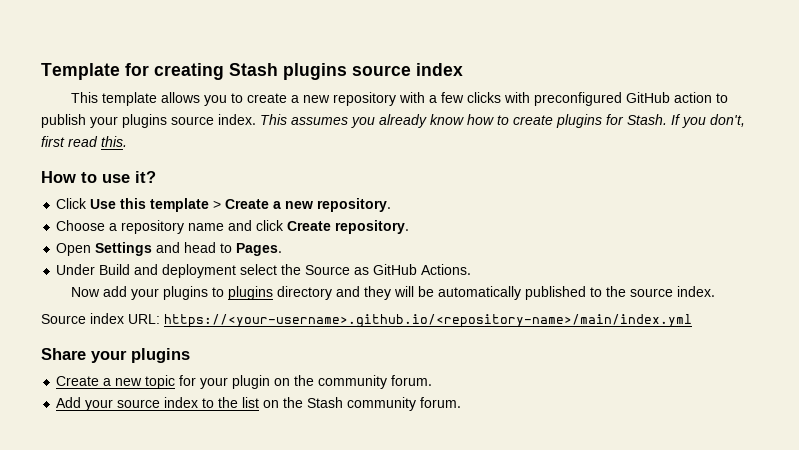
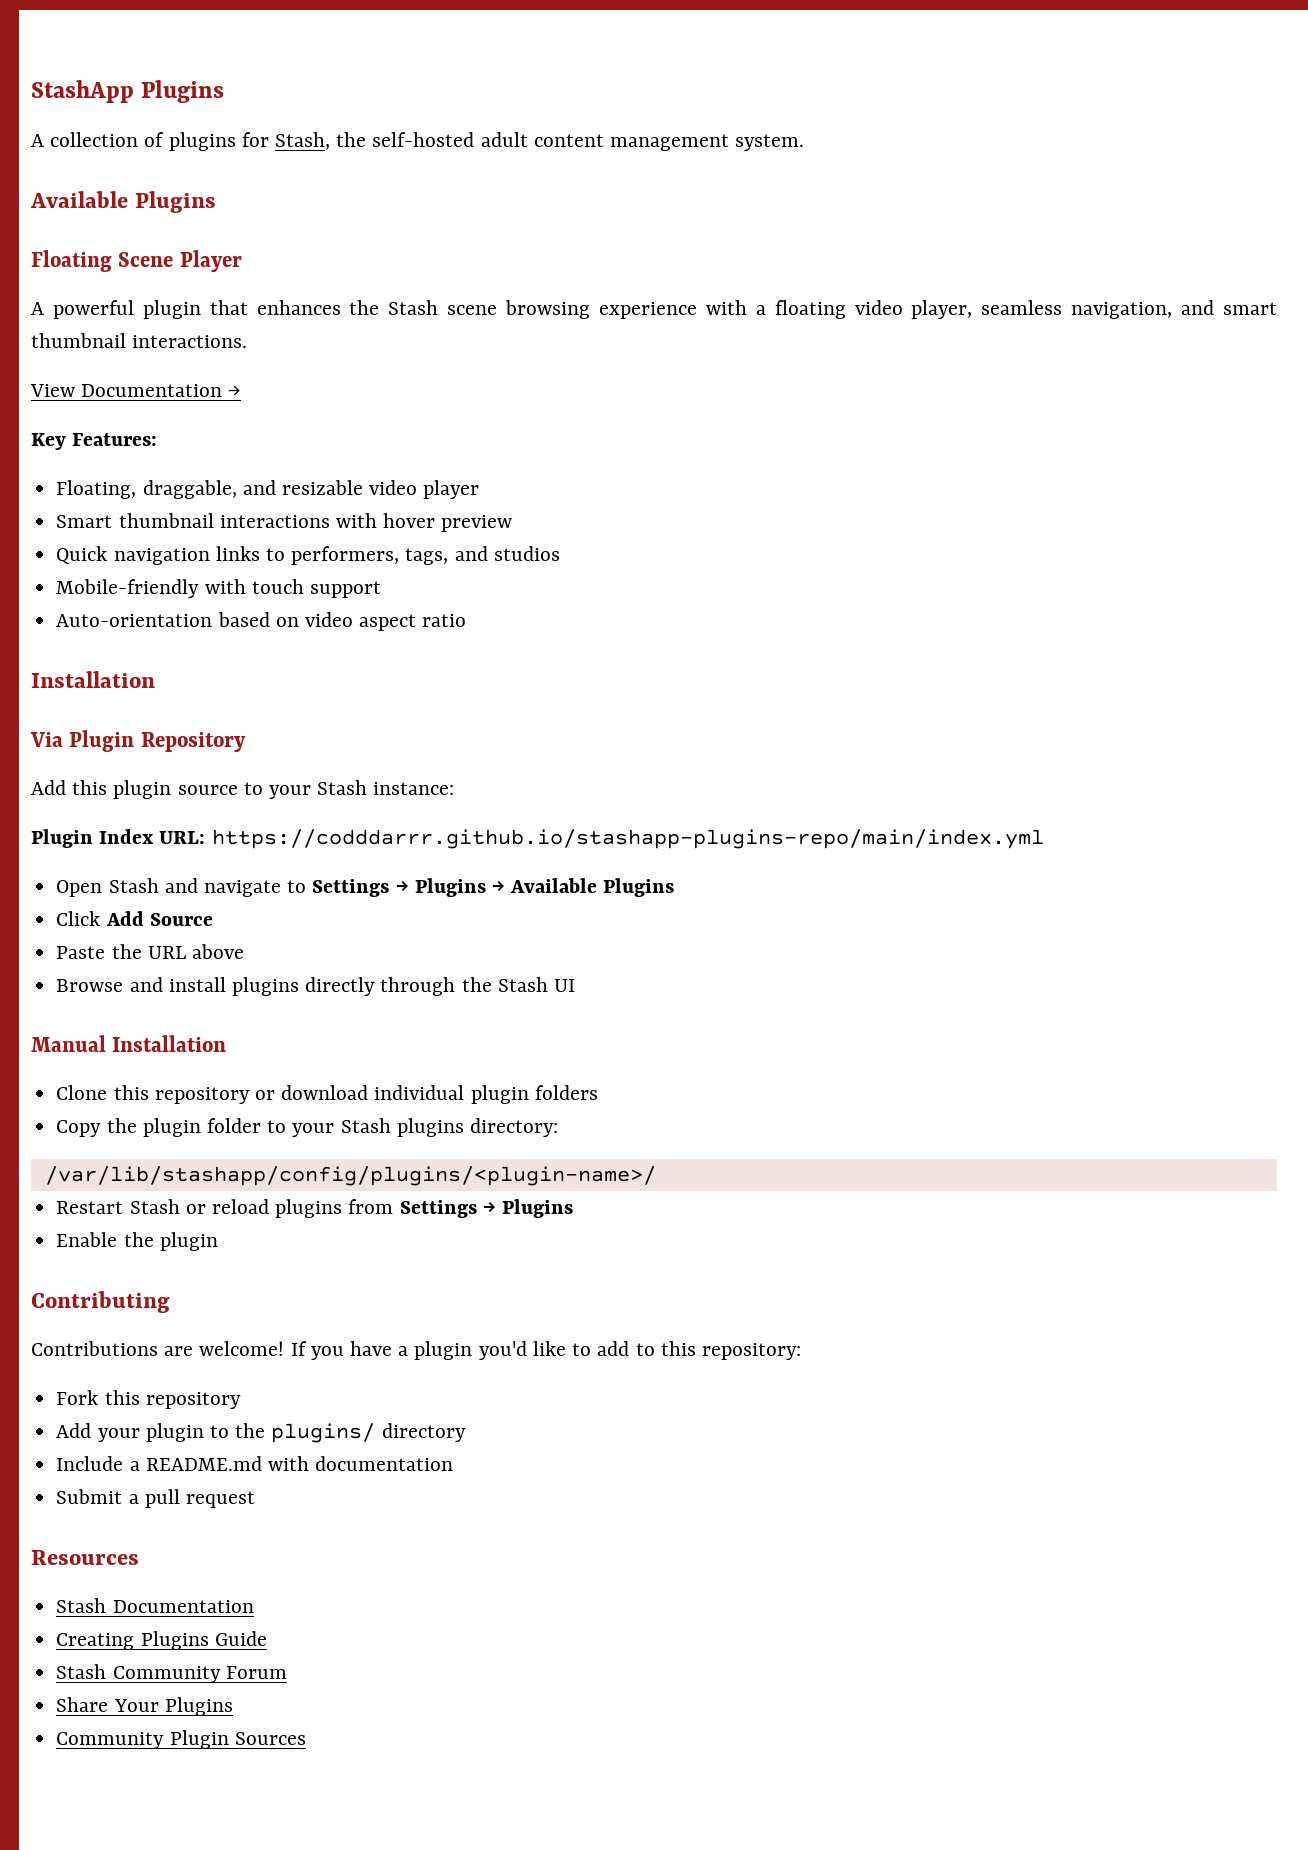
[41,63,463,80] [70,92,728,106] [41,114,745,128] [41,136,127,147] [41,171,156,183] [56,198,392,212] [56,220,410,234] [56,242,283,256] [56,264,472,278] [70,286,715,300] [41,313,692,328] [41,348,190,363] [56,375,433,389] [56,397,462,411] Template for creating Stash plugins source index // This template allows you to create a new repository with a few clicks with preconfigured GitHub action to publish your plugins source index. This assumes you already know how to create plugins for Stash. If you don't, first read this. // How to use it? // Click Use this template > Create a new repository. // Choose a repository name and click Create repository. // Open Settings and head to Pages. // Under Build and deployment select the Source as GitHub Actions. // Now add your plugins to plugins directory and they will be automatically published to the source index. // Source index URL: https://<your-username>.github.io/<repository-name>/main/index.yml // Share your plugins // Create a new topic for your plugin on the community forum. // Add your source index to the list on the Stash community forum. -> [31,80,225,103] [31,132,805,151] [30,191,216,213] [31,250,242,272] [31,300,1278,319] [31,333,248,348] [30,384,242,397] [31,433,158,450] [56,480,480,499] [56,513,513,532] [56,546,560,565] [56,579,381,598] [56,612,467,631] [31,671,155,688] [30,730,246,752] [31,780,455,799] [31,829,1044,849] [56,878,675,897] [56,911,213,926] [56,944,244,959] [56,977,575,996] [31,1035,227,1052] [56,1085,598,1104] [56,1118,558,1137] [44,1166,656,1186] [56,1199,573,1218] [56,1232,218,1251] [31,1291,170,1313] [31,1341,801,1360] [56,1390,241,1409] [56,1423,466,1443] [56,1456,454,1471] [56,1489,255,1508] [31,1550,139,1565] [56,1598,254,1613] [56,1631,267,1650] [56,1664,287,1683] [56,1697,233,1716] [56,1730,306,1749] StashApp Plugins // A collection of plugins for Stash, the self-hosted adult content management system. // Available Plugins // Floating Scene Player // A powerful plugin that enhances the Stash scene browsing experience with a floating video player, seamless navigation, and smart thumbnail interactions. // View Documentation → // Key Features: // Floating, draggable, and resizable video player // Smart thumbnail interactions with hover preview // Quick navigation links to performers, tags, and studios // Mobile-friendly with touch support // Auto-orientation based on video aspect ratio // Installation // Via Plugin Repository // Add this plugin source to your Stash instance: // Plugin Index URL: https://codddarrr.github.io/stashapp-plugins-repo/main/index.yml // Open Stash and navigate to Settings → Plugins → Available Plugins // Click Add Source // Paste the URL above // Browse and install plugins directly through the Stash UI // Manual Installation // Clone this repository or download individual plugin folders // Copy the plugin folder to your Stash plugins directory: // /var/lib/stashapp/config/plugins/<plugin-name>/ // Restart Stash or reload plugins from Settings → Plugins // Enable the plugin // Contributing // Contributions are welcome! If you have a plugin you'd like to add to this repository: // Fork this repository // Add your plugin to the plugins/ directory // Include a README.md with documentation // Submit a pull request // Resources // Stash Documentation // Creating Plugins Guide // Stash Community Forum // Share Your Plugins // Community Plugin Sources

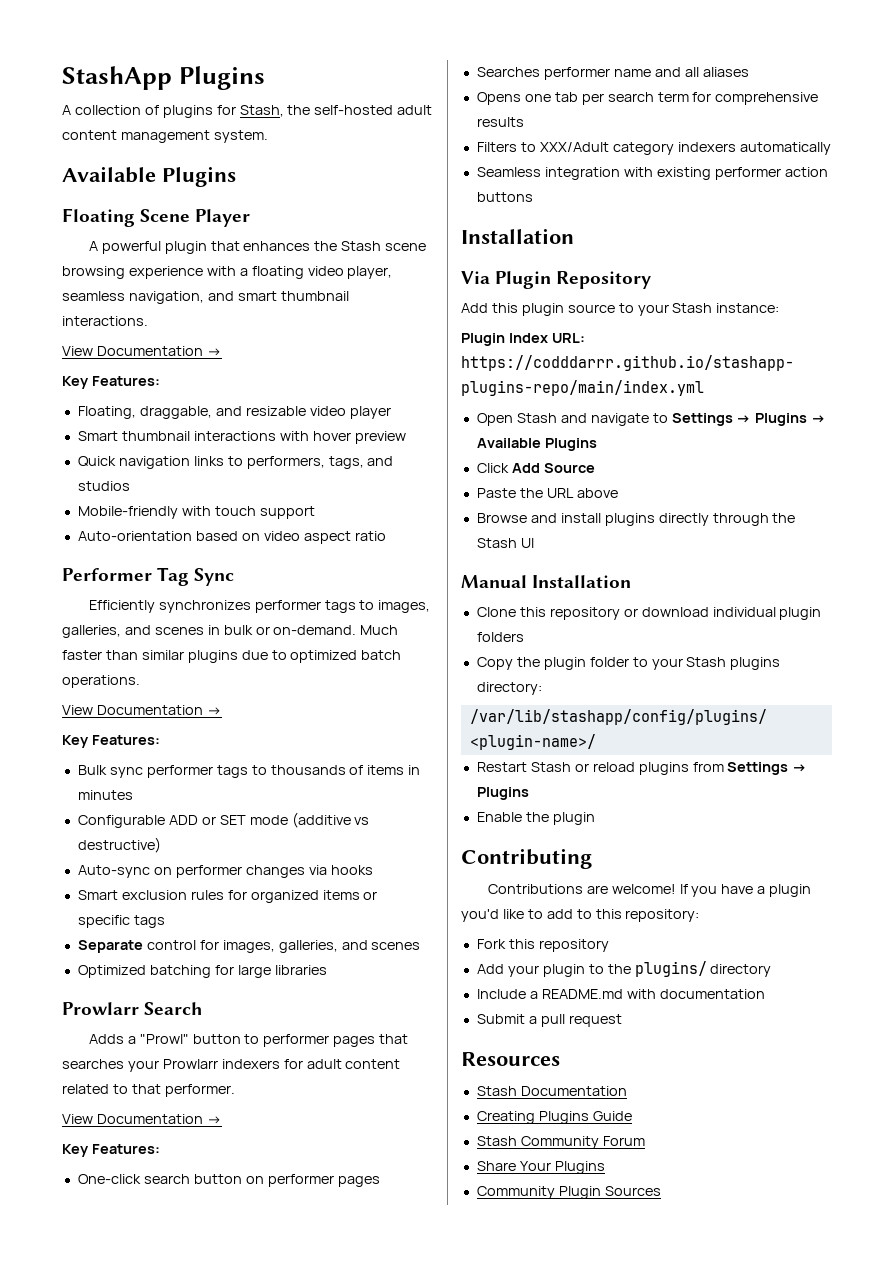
(467, 620) none -> [62,567,235,586] [88,600,431,613] [62,625,399,638] [62,650,402,663] [62,675,140,688] [62,705,222,715] [62,735,160,748] [77,765,421,778] [77,790,133,800] [77,812,370,828] [77,837,161,853] [77,865,373,878] [77,890,378,903] [77,915,165,928] [77,940,421,953] [77,965,327,978] [62,1002,204,1015] [88,1034,409,1047] [62,1059,401,1072] [62,1084,235,1097] [62,1114,222,1124] [62,1144,160,1157] [77,1174,380,1187] [476,67,749,80] [476,92,819,105] [476,117,524,127] [476,142,831,155] [476,167,828,180] [476,192,533,202] // Performer Tag Sync // Efficiently synchronizes performer tags to images, galleries, and scenes in bulk or on-demand. Much faster than similar plugins due to optimized batch operations. // View Documentation → // Key Features: // Bulk sync performer tags to thousands of items in minutes // Configurable ADD or SET mode (additive vs destructive) // Auto-sync on performer changes via hooks // Smart exclusion rules for organized items or specific tags // Separate control for images, galleries, and scenes // Optimized batching for large libraries // Prowlarr Search // Adds a "Prowl" button to performer pages that searches your Prowlarr indexers for adult content related to that performer. // View Documentation → // Key Features: // One-click search button on performer pages // Searches performer name and all aliases // Opens one tab per search term for comprehensive results // Filters to XXX/Adult category indexers automatically // Seamless integration with existing performer action buttons

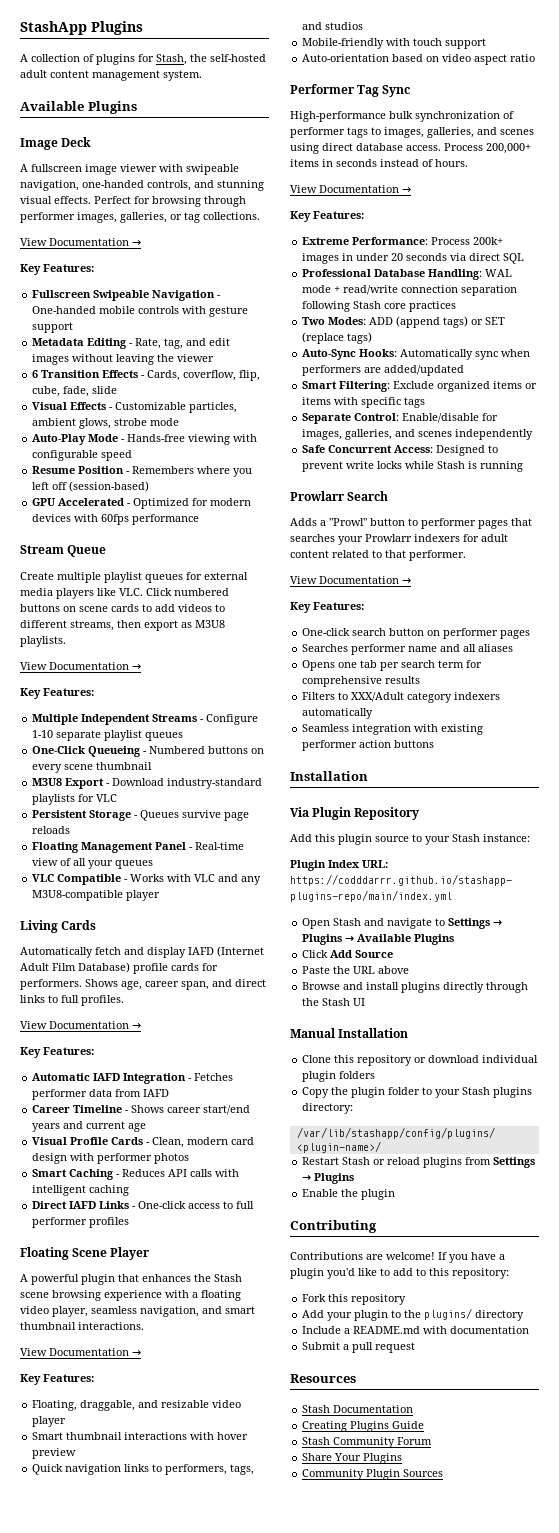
(236, 176) none -> [20,137,92,150] [20,164,239,175] [20,180,264,191] [20,196,246,207] [20,212,260,223] [20,238,141,246] [20,264,94,275] [32,290,222,301] [32,306,249,317] [32,322,74,333] [32,338,231,349] [32,354,215,365] [32,370,261,381] [32,386,118,397] [32,402,238,413] [32,418,180,429] [32,434,258,445] [32,450,133,461] [32,466,253,477] [32,481,150,492] [32,498,252,509] [32,514,200,525] [20,545,107,557] [20,572,248,583] [20,588,229,599] [20,604,225,612] [20,620,225,631] [20,636,66,647] [20,662,141,670] [20,688,94,699] [32,714,259,725] [32,730,184,741] [32,746,265,757] [32,762,153,773] [32,778,263,789] [32,794,118,805] [32,810,250,821] [32,826,71,834] [32,842,245,853] [32,858,154,869] [32,874,262,885] [32,890,161,901] [20,920,97,933] [20,946,264,958] [20,962,218,974] [20,979,266,990] [20,995,124,1006] [20,1021,141,1029] [20,1047,94,1058] [32,1073,234,1084] [32,1089,170,1100] [32,1105,251,1115] [32,1121,147,1132] [32,1137,255,1148] [32,1153,190,1164] [32,1169,240,1180] [32,1185,130,1196] [32,1201,255,1209] [32,1217,130,1228] // Image Deck // A fullscreen image viewer with swipeable navigation, one-handed controls, and stunning visual effects. Perfect for browsing through performer images, galleries, or tag collections. // View Documentation → // Key Features: // Fullscreen Swipeable Navigation - One-handed mobile controls with gesture support // Metadata Editing - Rate, tag, and edit images without leaving the viewer // 6 Transition Effects - Cards, coverflow, flip, cube, fade, slide // Visual Effects - Customizable particles, ambient glows, strobe mode // Auto-Play Mode - Hands-free viewing with configurable speed // Resume Position - Remembers where you left off (session-based) // GPU Accelerated - Optimized for modern devices with 60fps performance // Stream Queue // Create multiple playlist queues for external media players like VLC. Click numbered buttons on scene cards to add videos to different streams, then export as M3U8 playlists. // View Documentation → // Key Features: // Multiple Independent Streams - Configure 1-10 separate playlist queues // One-Click Queueing - Numbered buttons on every scene thumbnail // M3U8 Export - Download industry-standard playlists for VLC // Persistent Storage - Queues survive page reloads // Floating Management Panel - Real-time view of all your queues // VLC Compatible - Works with VLC and any M3U8-compatible player // Living Cards // Automatically fetch and display IAFD (Internet Adult Film Database) profile cards for performers. Shows age, career span, and direct links to full profiles. // View Documentation → // Key Features: // Automatic IAFD Integration - Fetches performer data from IAFD // Career Timeline - Shows career start/end years and current age // Visual Profile Cards - Clean, modern card design with performer photos // Smart Caching - Reduces API calls with intelligent caching // Direct IAFD Links - One-click access to full performer profiles
[88,600,251,613] Efficiently synchronizes -> [290,111,514,122] High-performance bulk synchronization of
[207,625,399,635] [62,650,402,663] [62,675,140,688] [62,705,222,715] [62,735,160,748] [77,765,421,778] [77,790,133,800] [77,812,370,828] [77,837,161,853] [77,865,373,878] [77,890,247,900] in bulk or on-demand. Much faster than similar plugins due to optimized batch operations. // View Documentation → // Key Features: // Bulk sync performer tags to thousands of items in minutes // Configurable ADD or SET mode (additive vs destructive) // Auto-sync on performer changes via hooks // Smart exclusion rules for -> [290,143,531,154] [290,159,468,167] [290,185,411,193] [290,211,364,222] [302,237,504,245] [302,253,525,264] [302,269,513,280] [302,285,518,296] [302,301,457,312] [302,316,506,328] [302,332,373,344] [302,349,531,360] [302,365,465,376] [302,381,435,392] using direct database access. Process 200,000+ items in seconds instead of hours. // View Documentation → // Key Features: // Extreme Performance: Process 200k+ images in under 20 seconds via direct SQL // Professional Database Handling: WAL mode + read/write connection separation following Stash core practices // Two Modes: ADD (append tags) or SET (replace tags) // Auto-Sync Hooks: Automatically sync when performers are added/updated // Smart Filtering: Exclude
(378, 895) none -> [302,397,359,405] items with
[146,940,196,950] control -> [354,413,480,423] Control: Enable/disable
[77,965,327,978] // Optimized batching for large libraries -> [455,429,534,440] [302,445,499,456] [302,461,524,472] independently // Safe Concurrent Access: Designed to prevent write locks while Stash is running

